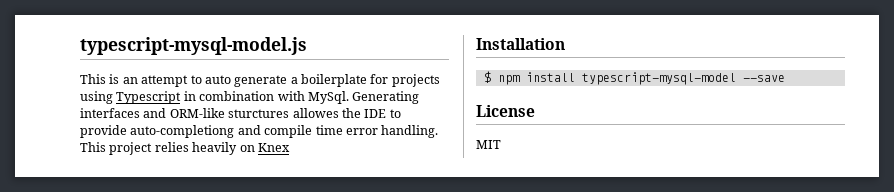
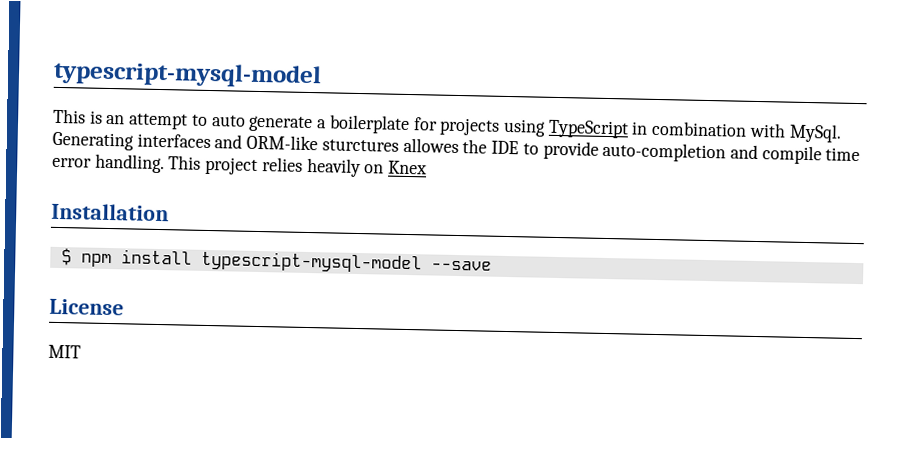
[80,37,307,55] typescript-mysql-model.js -> [53,60,322,89] typescript-mysql-model
[116,91,182,104] Typescript -> [547,119,629,139] TypeScript
[130,125,235,138] auto-completiong -> [602,141,727,163] auto-completion

